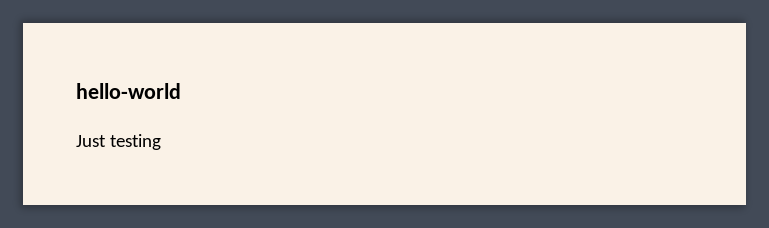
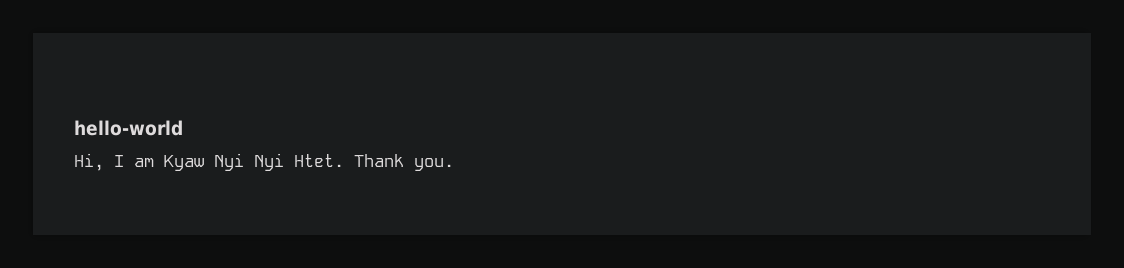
[76,134,161,150] Just testing -> [74,153,454,171] Hi, I am Kyaw Nyi Nyi Htet. Thank you.

